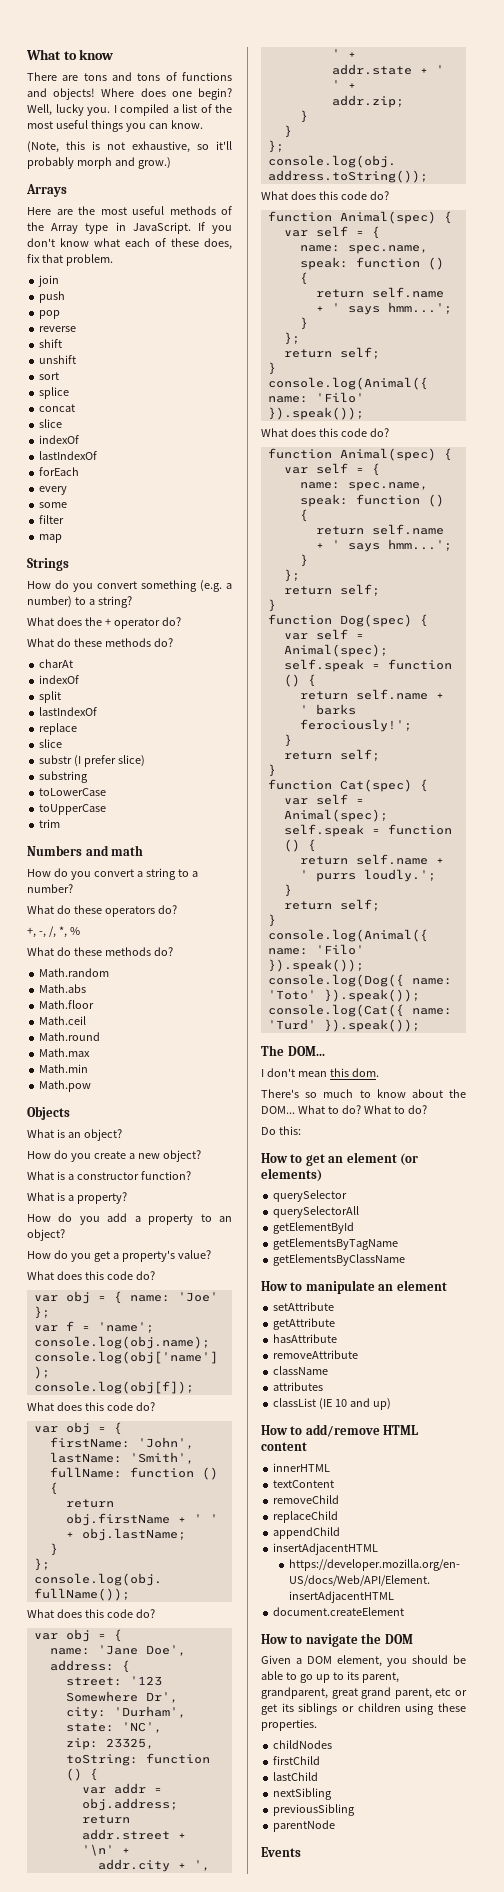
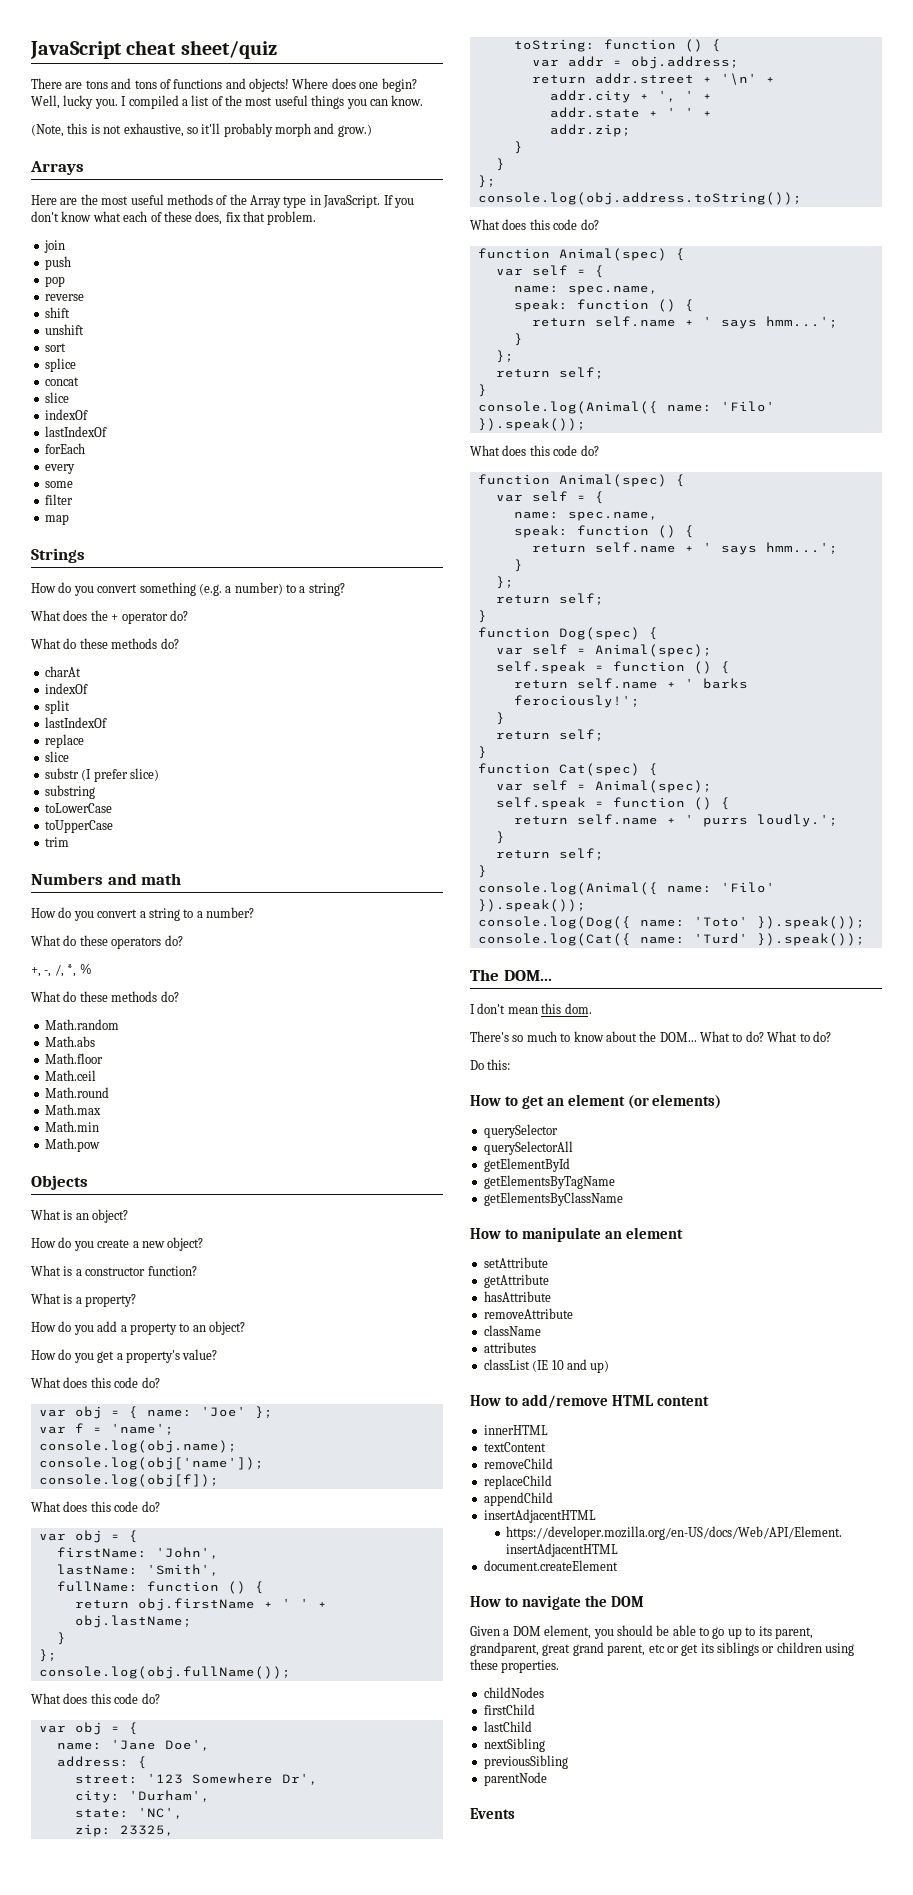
[26,49,114,60] What to know -> [30,40,277,59] JavaScript cheat sheet/quiz

